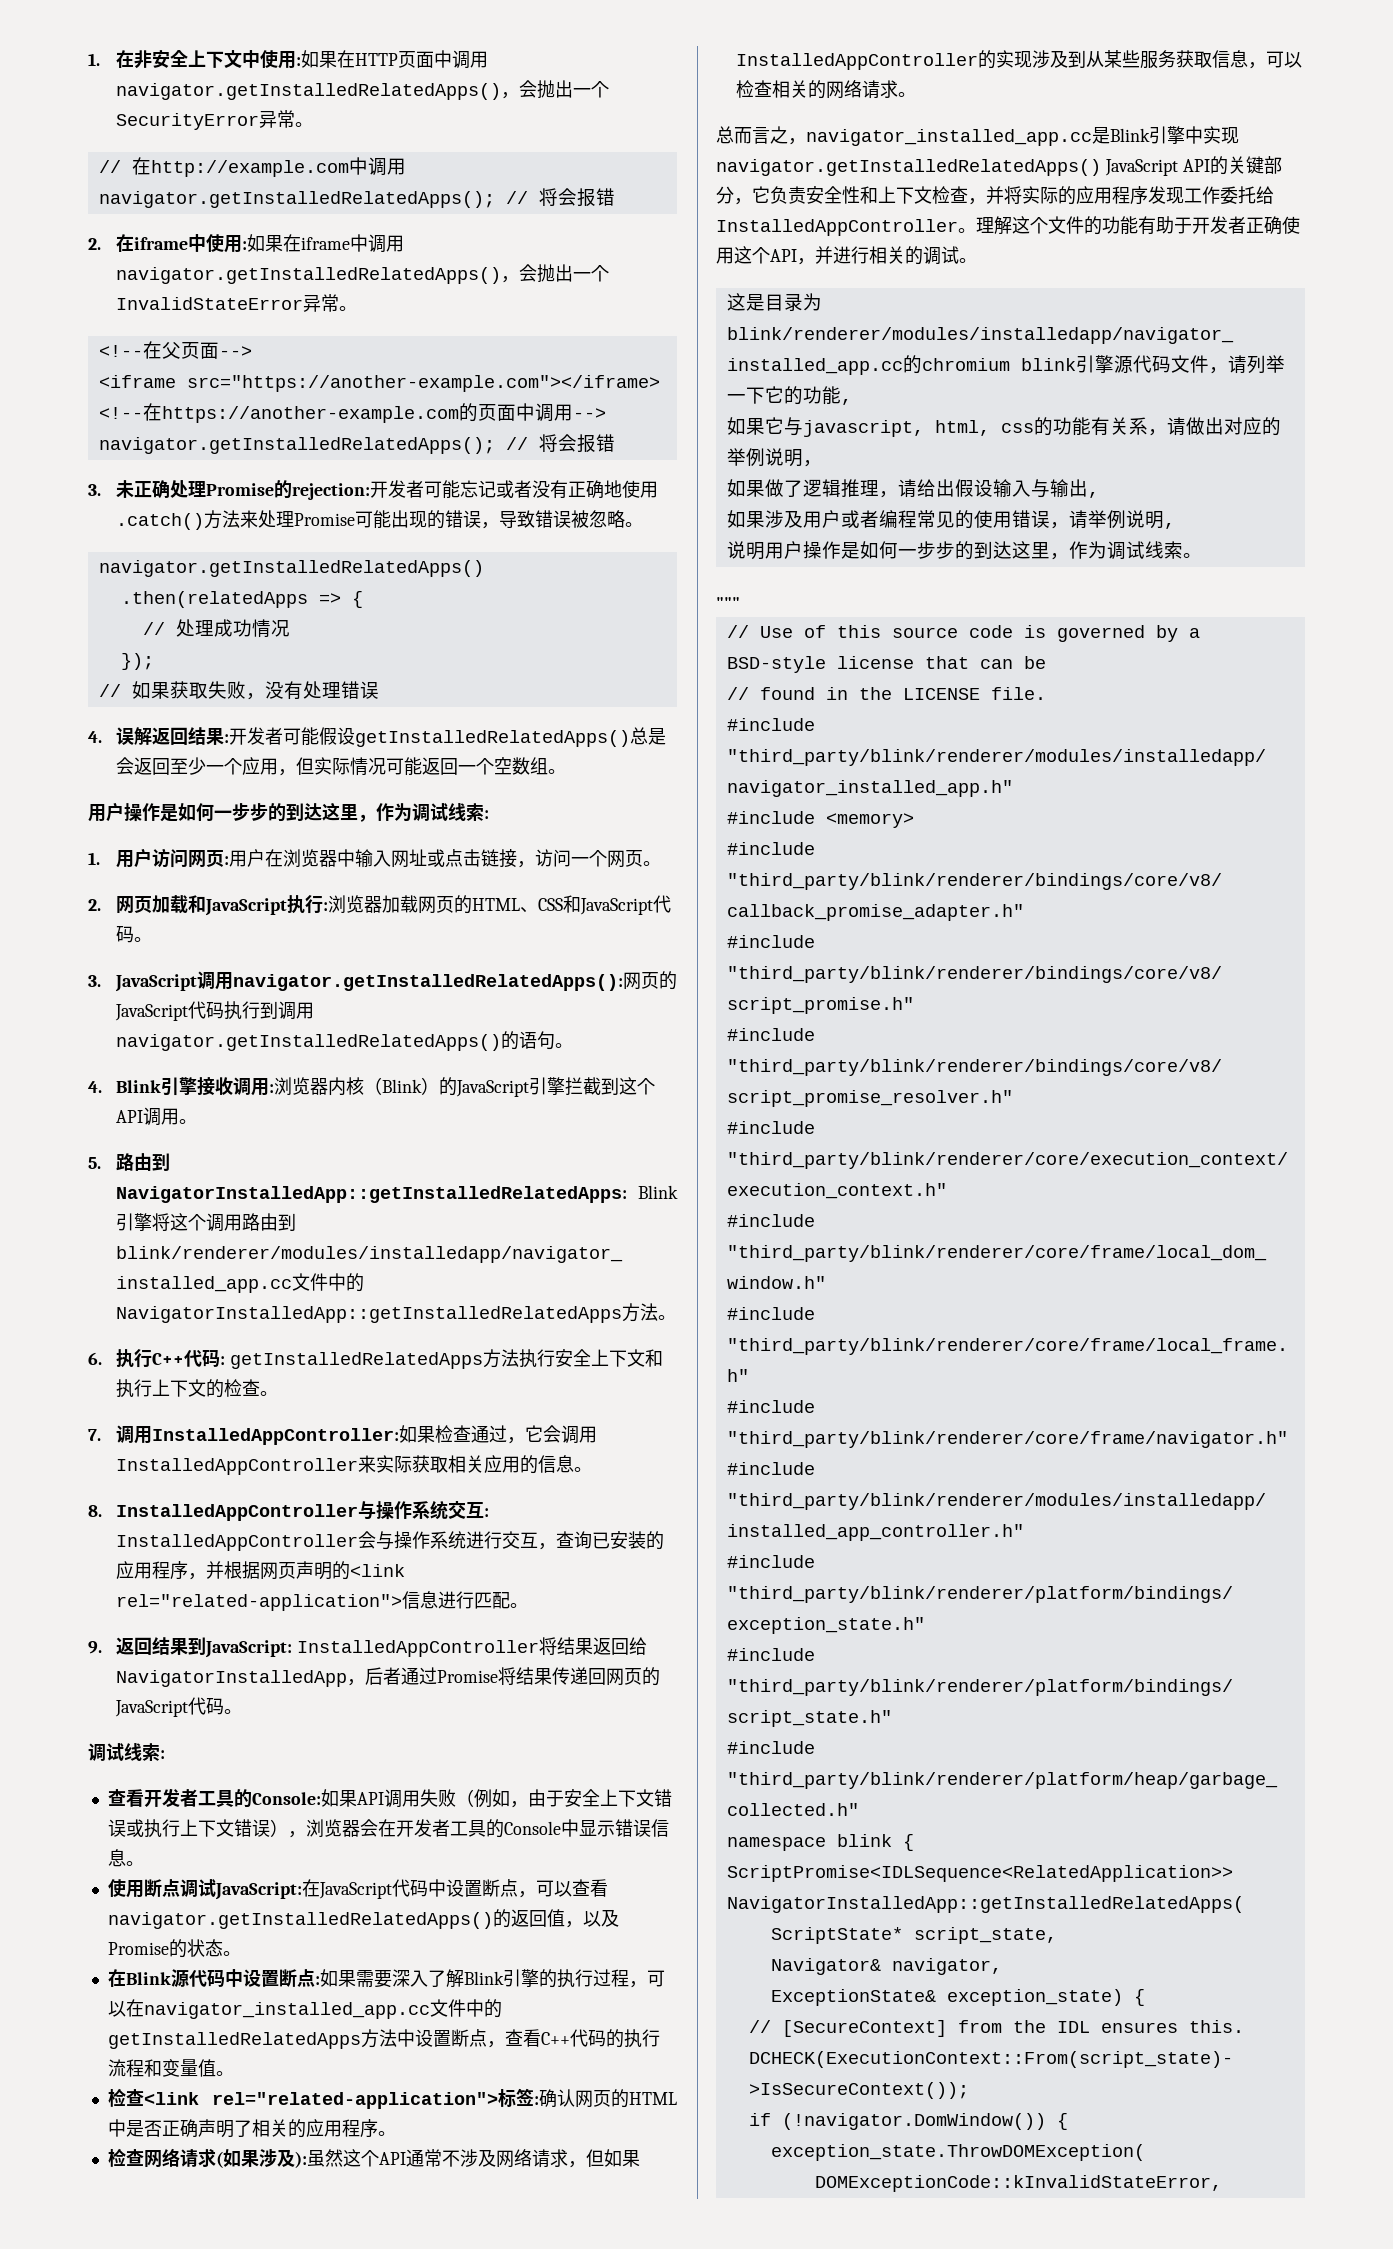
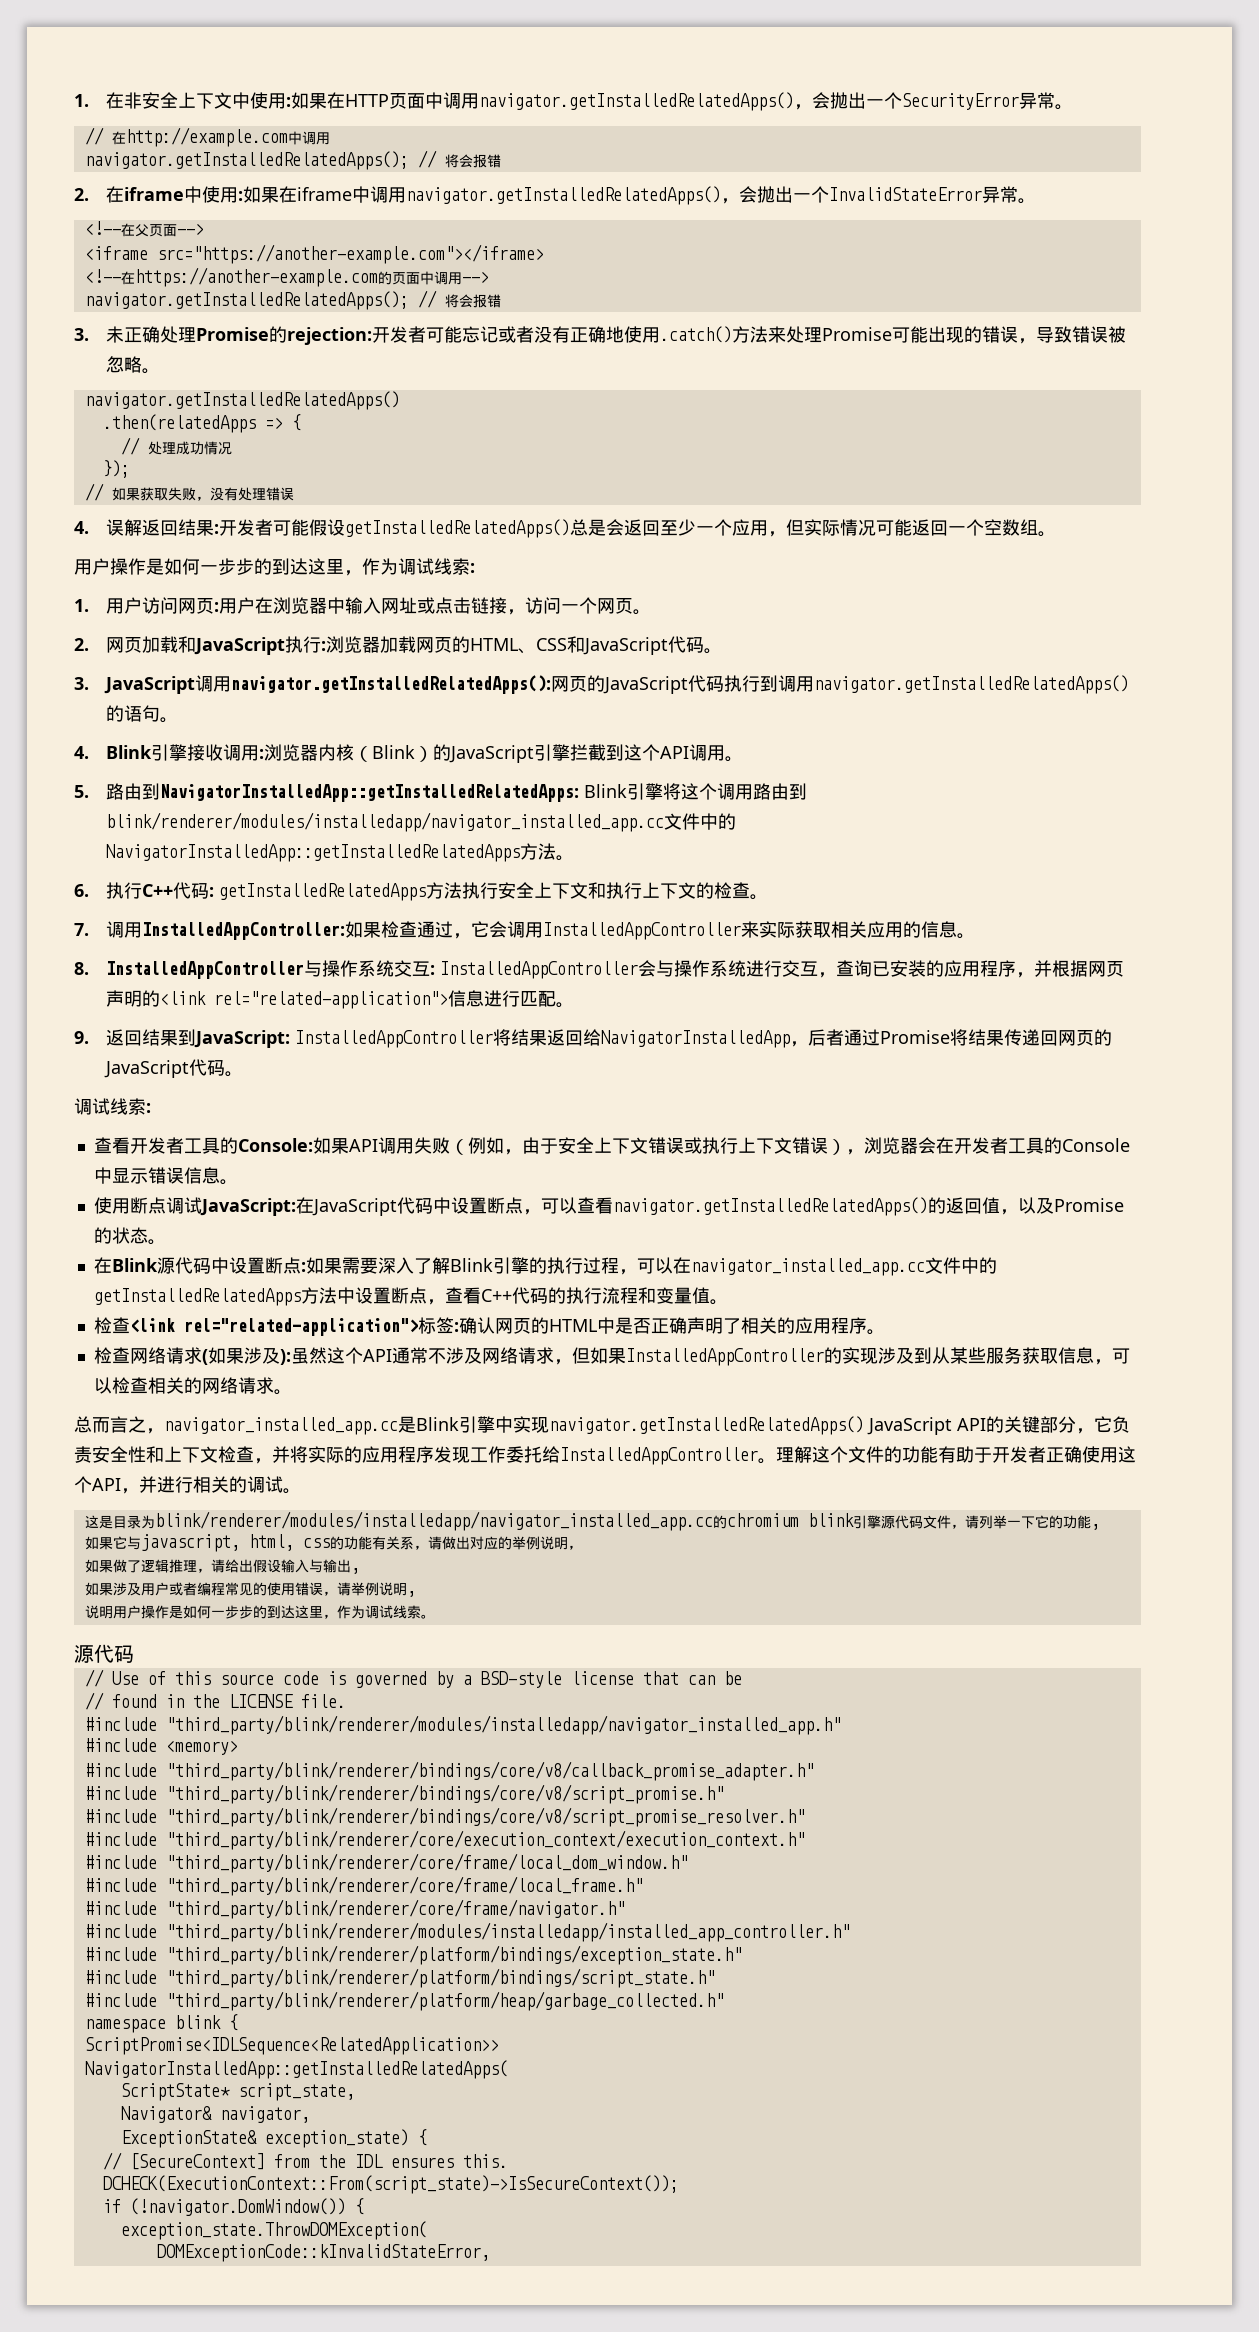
[716,597,740,610] """ -> [74,1644,134,1663] 源代码

